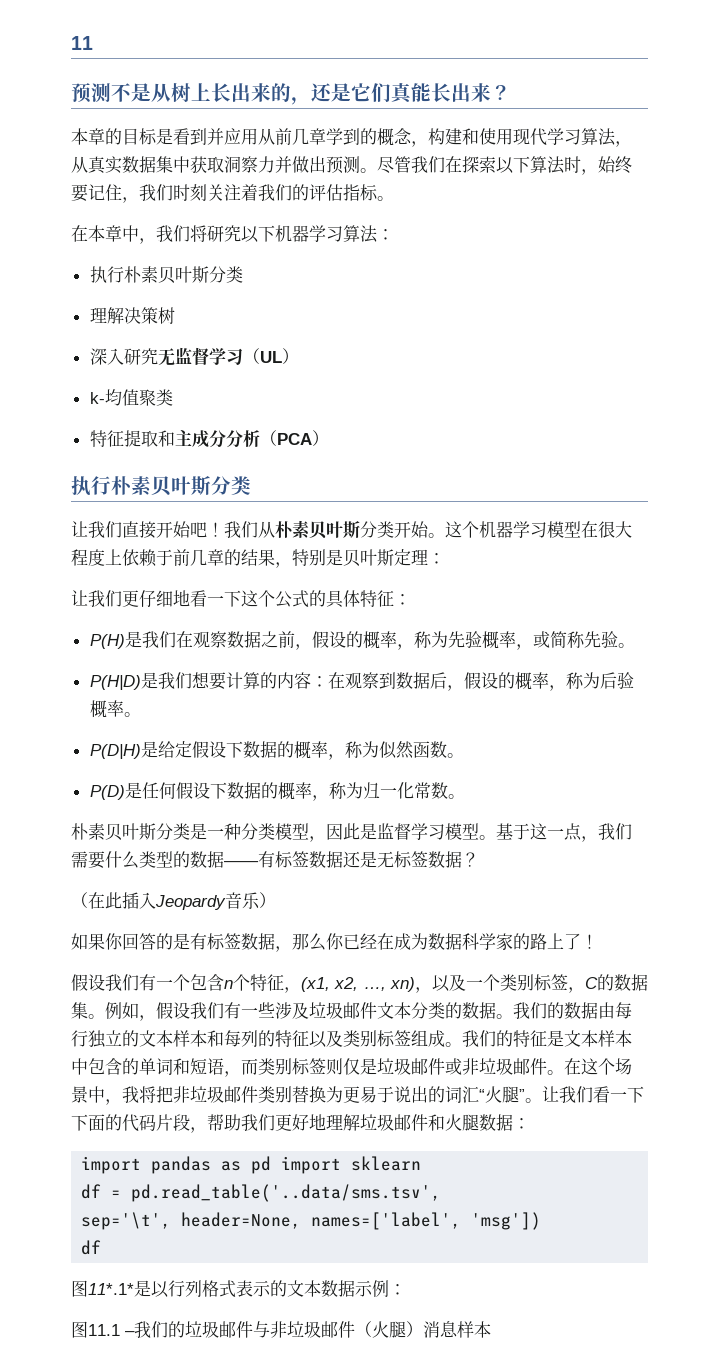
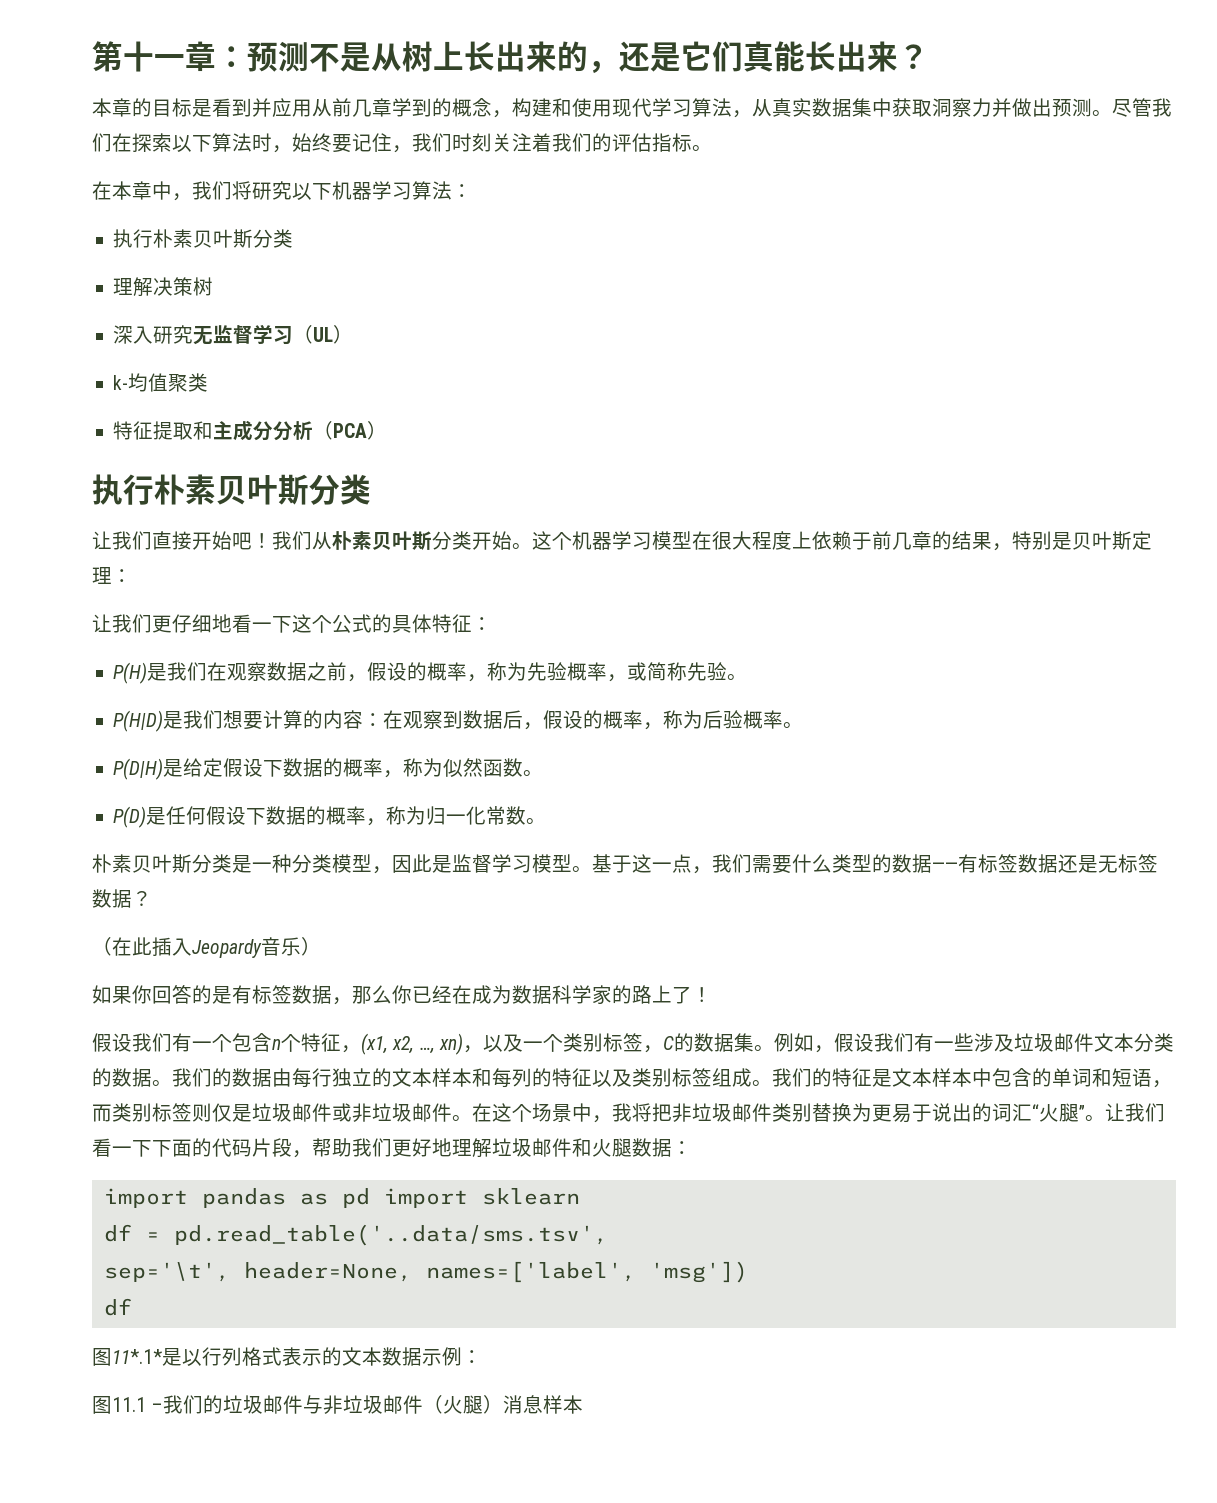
[71,36,93,50] 11 // -> [92,41,247,72] 第十一章：

